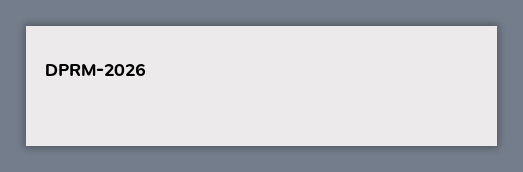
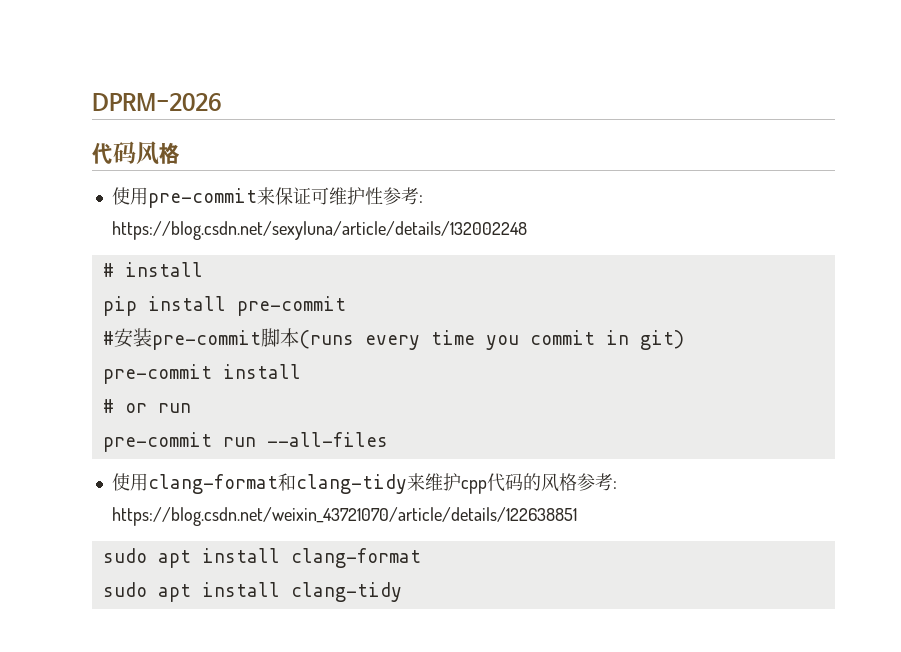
(146, 69) none -> [92,141,180,165] [111,187,423,208] [111,221,527,240] [102,262,203,277] [102,296,346,316] [102,328,684,350] [102,364,301,384] [102,399,191,413] [102,432,388,452] [111,473,617,494] [111,507,577,526] [102,548,421,568] [102,582,402,602] // 代码风格 // 使用pre-commit来保证可维护性参考: https://blog.csdn.net/sexyluna/article/details/132002248 // # install // pip install pre-commit // #安装pre-commit脚本(runs every time you commit in git) // pre-commit install // # or run // pre-commit run --all-files // 使用clang-format和clang-tidy来维护cpp代码的风格参考: https://blog.csdn.net/weixin_43721070/article/details/122638851 // sudo apt install clang-format // sudo apt install clang-tidy

